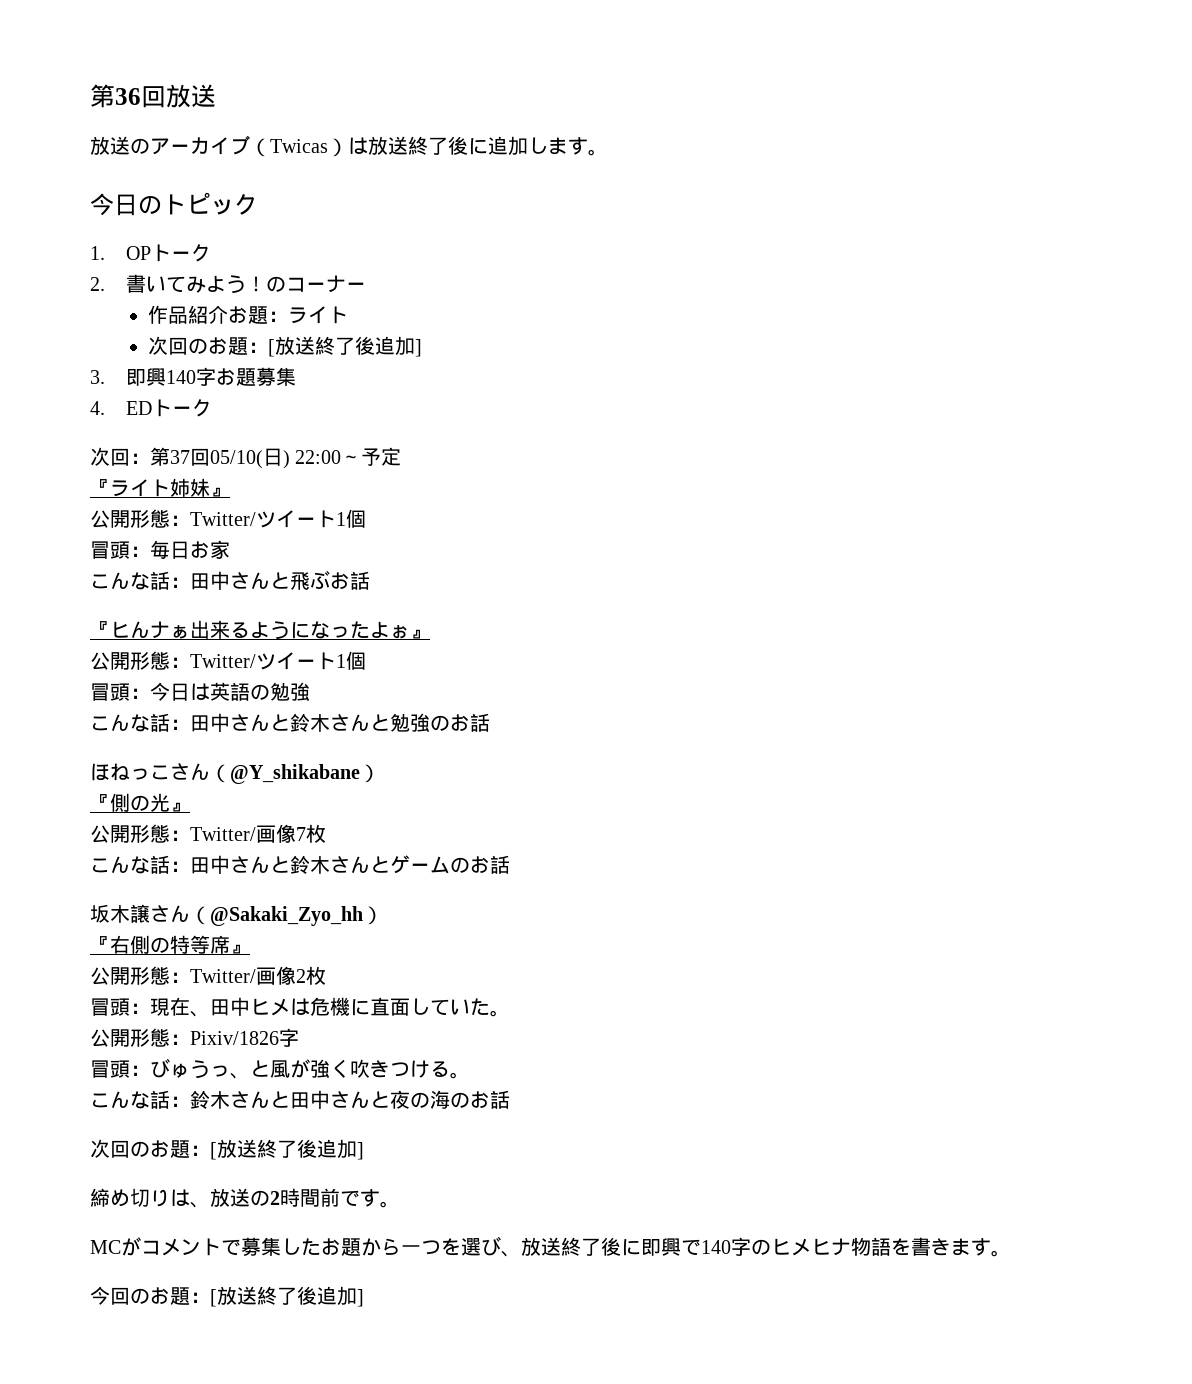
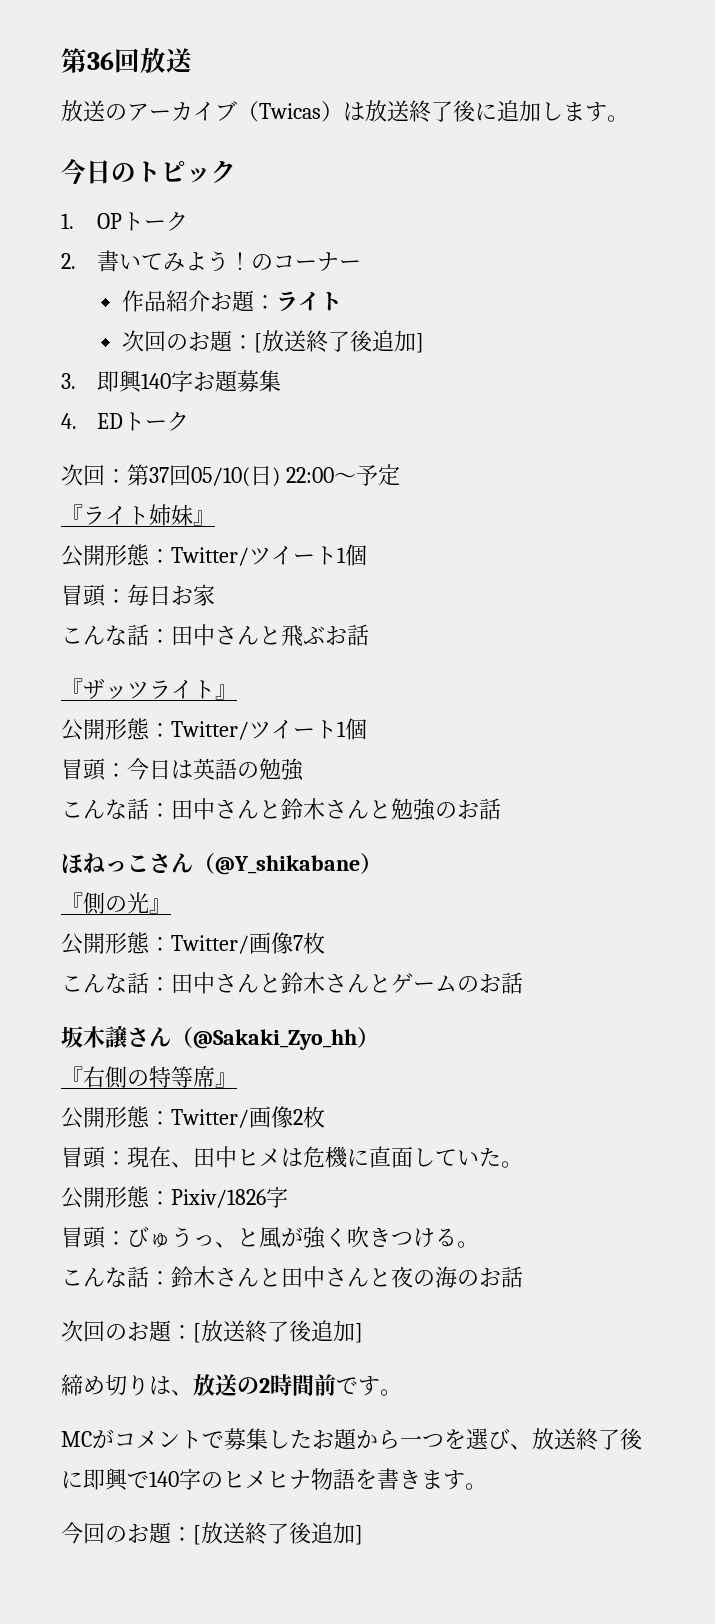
[110,620,410,640] ヒんナぁ出来るようになったよぉ -> [83,678,215,699] ザッツライト

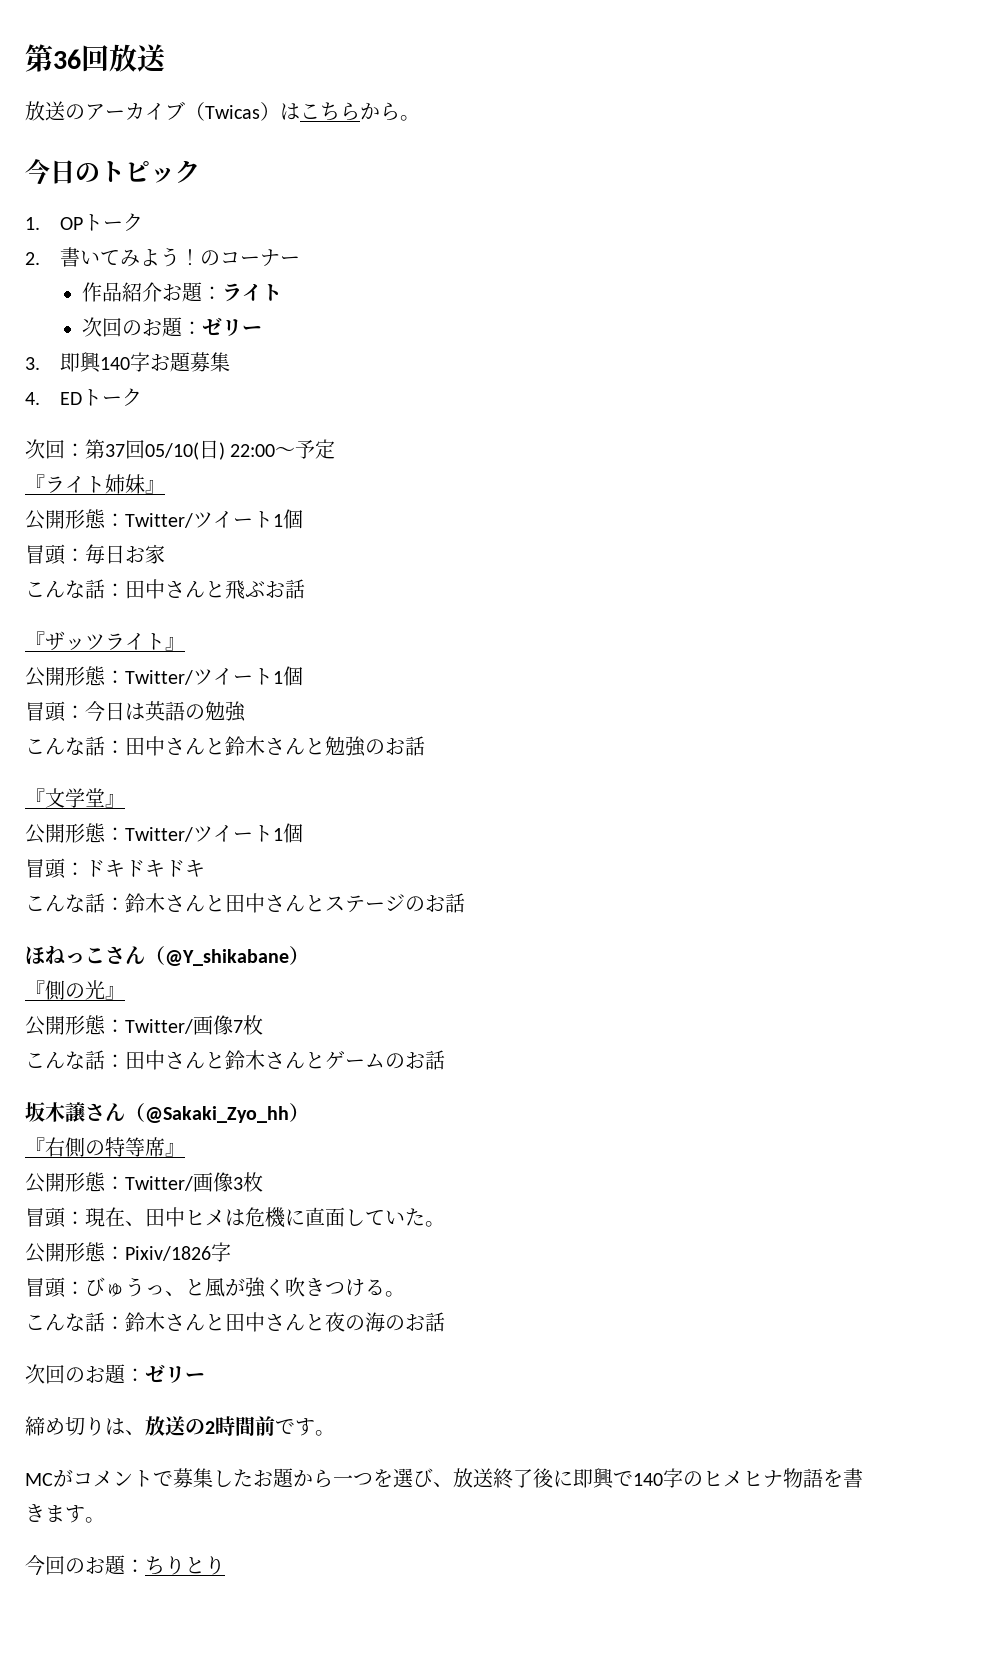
[365,100,607,123] 放送終了後に追加します -> [300,102,400,121] こちらから
[253,330,424,353] [放送終了後追加] -> [202,317,263,336] ゼリー
(501, 809) none -> [25,788,125,808] [25,823,303,844] [25,858,205,879] [25,893,465,913] // 『文学堂』 // 公開形態：Twitter/ツイート1個 // 冒頭：ドキドキドキ // こんな話：鈴木さんと田中さんとステージのお話
[293,1109,303,1125] 2 -> [233,1177,243,1190] 3
[193,1320,363,1343] [放送終了後追加] -> [145,1364,205,1383] ゼリー
[193,1522,363,1545] [放送終了後追加] -> [145,1556,225,1575] ちりとり

